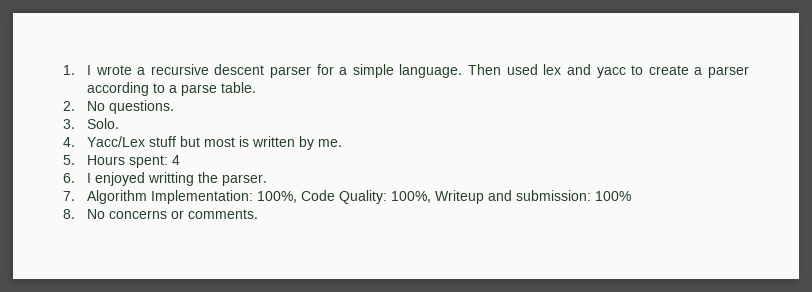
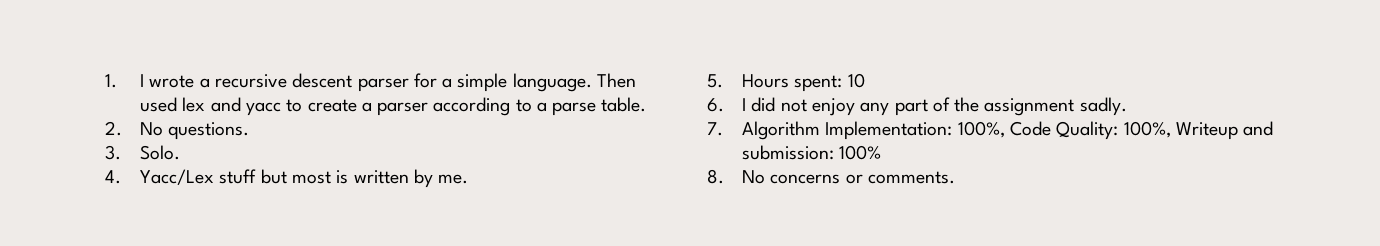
[171,155,180,165] 4 -> [847,73,865,88] 10
[94,172,267,186] enjoyed writting the parser. -> [751,97,1127,116] did not enjoy any part of the assignment sadly.

